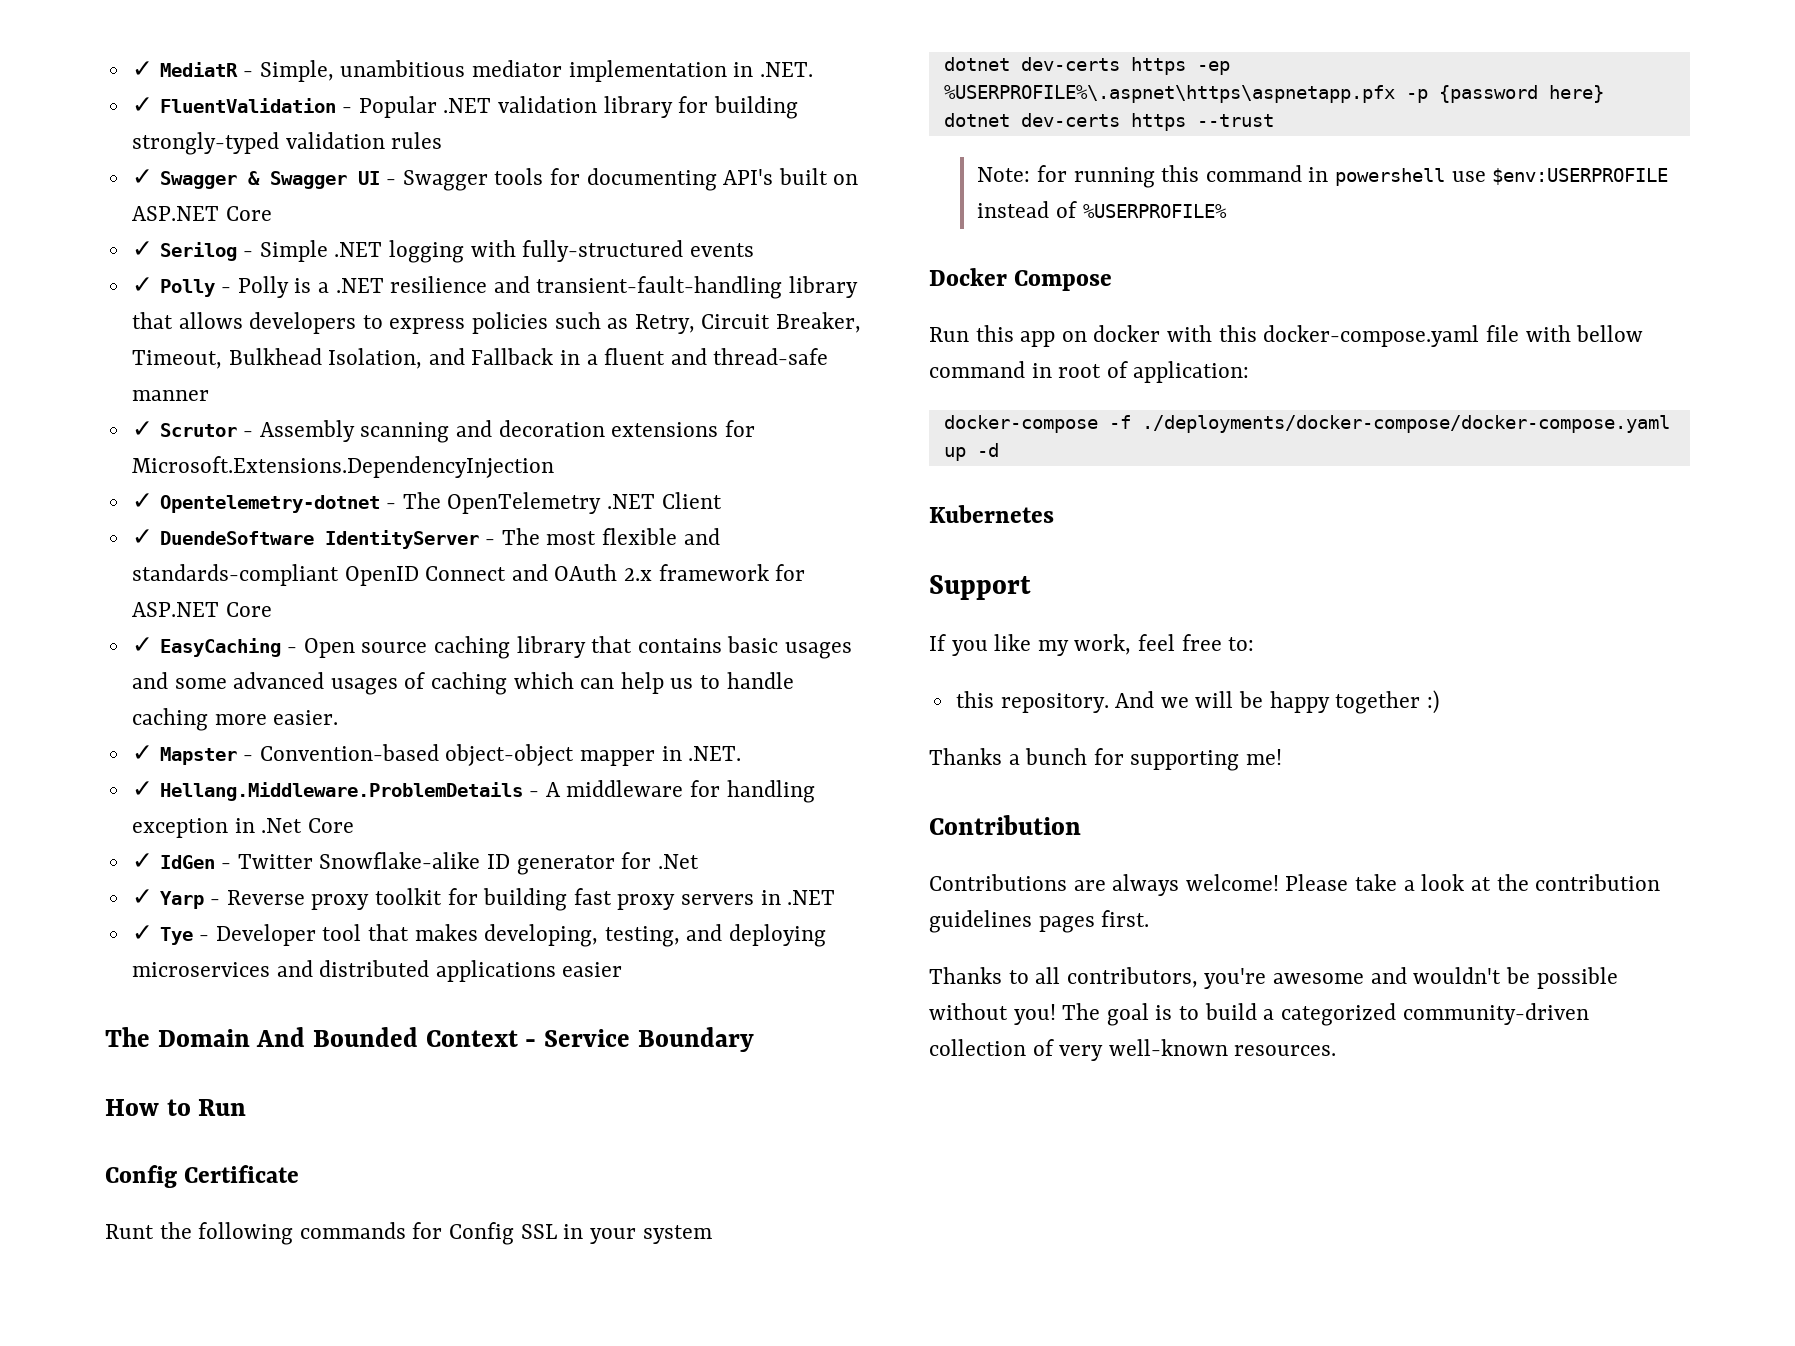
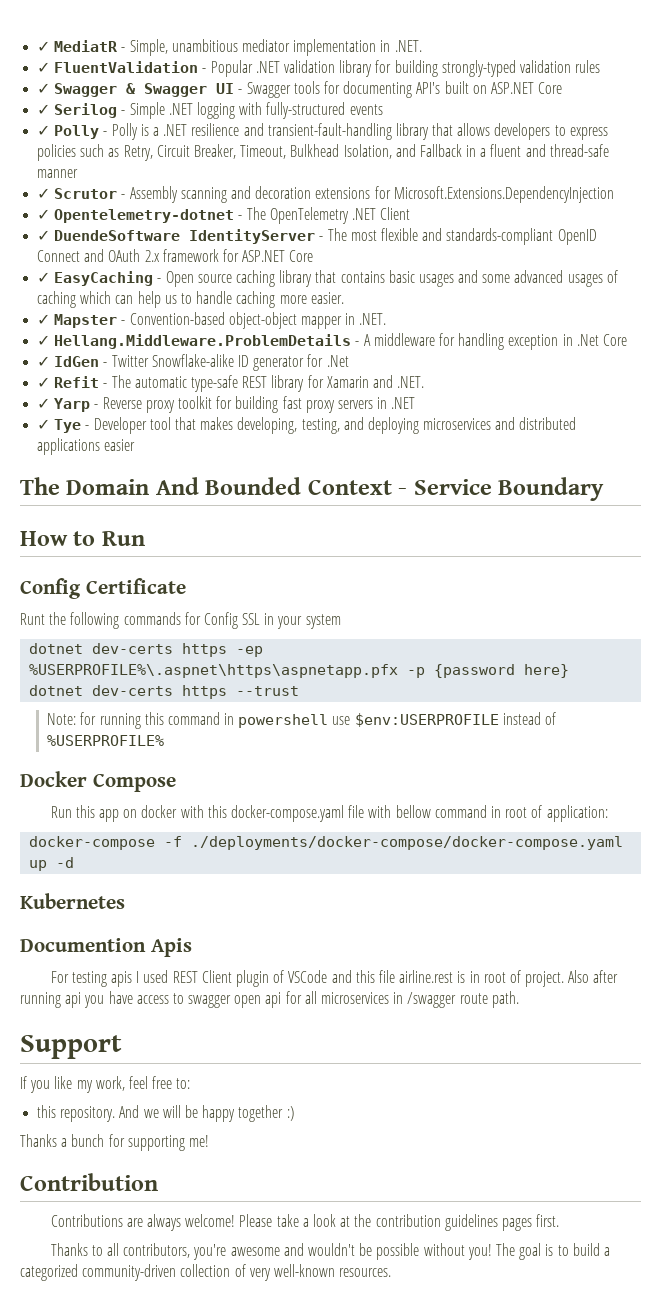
(699, 861) none -> [37,375,425,392] // ✓ Refit - The automatic type-safe REST library for Xamarin and .NET.
(1054, 514) none -> [20,938,192,957] [50,970,619,987] [20,991,519,1008] // Documention Apis // For testing apis I used REST Client plugin of VSCode and this file airline.rest is in root of project. Also after running api you have access to swagger open api for all microservices in /swagger route path.

